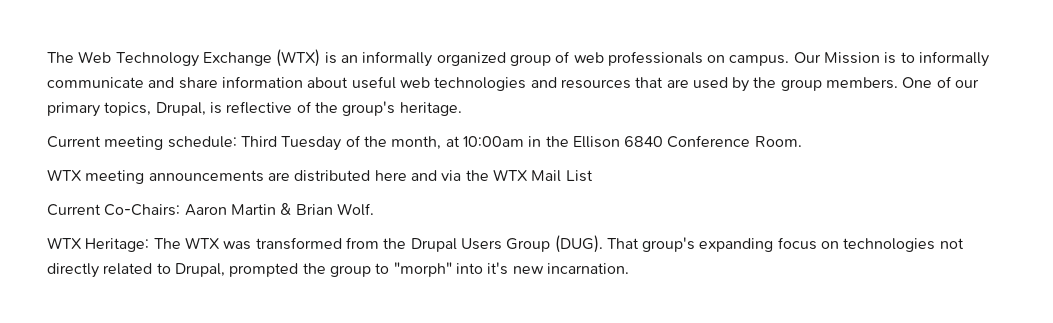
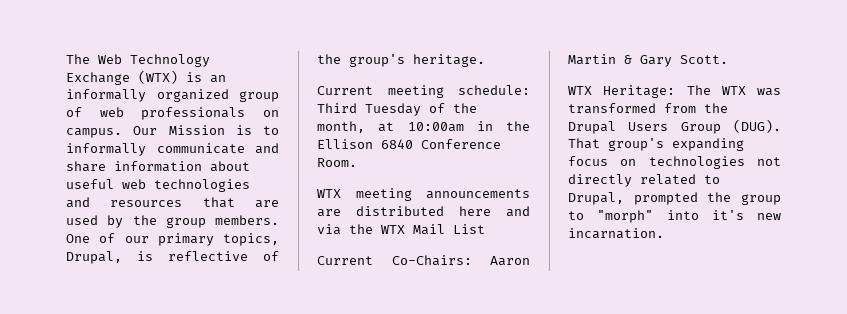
[295,203,374,216] Brian Wolf. -> [640,55,728,67] Gary Scott.

